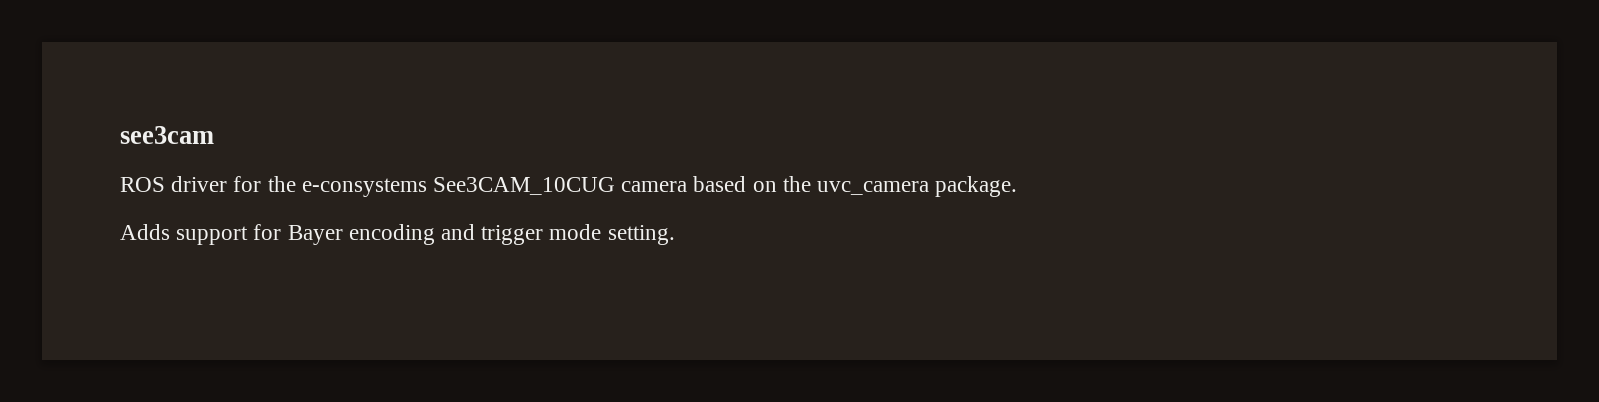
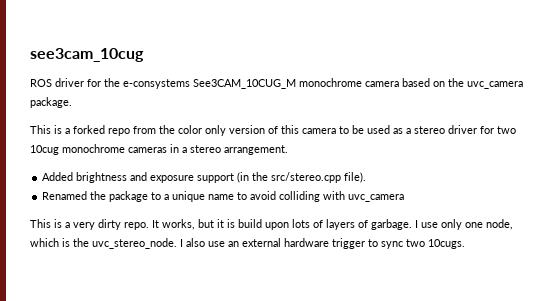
[120,126,214,144] see3cam -> [30,48,144,62] see3cam_10cug
[433,177,616,195] See3CAM_10CUG -> [193,78,362,89] See3CAM_10CUG_M monochrome
[120,224,675,245] Adds support for Bayer encoding and trigger mode setting. -> [30,125,516,136] [30,144,288,155] [42,172,367,183] [42,191,405,202] [30,219,513,230] [30,238,465,249] This is a forked repo from the color only version of this camera to be used as a stereo driver for two 10cug monochrome cameras in a stereo arrangement. // Added brightness and exposure support (in the src/stereo.cpp file). // Renamed the package to a unique name to avoid colliding with uvc_camera // This is a very dirty repo. It works, but it is build upon lots of layers of garbage. I use only one node, which is the uvc_stereo_node. I also use an external hardware trigger to sync two 10cugs.

